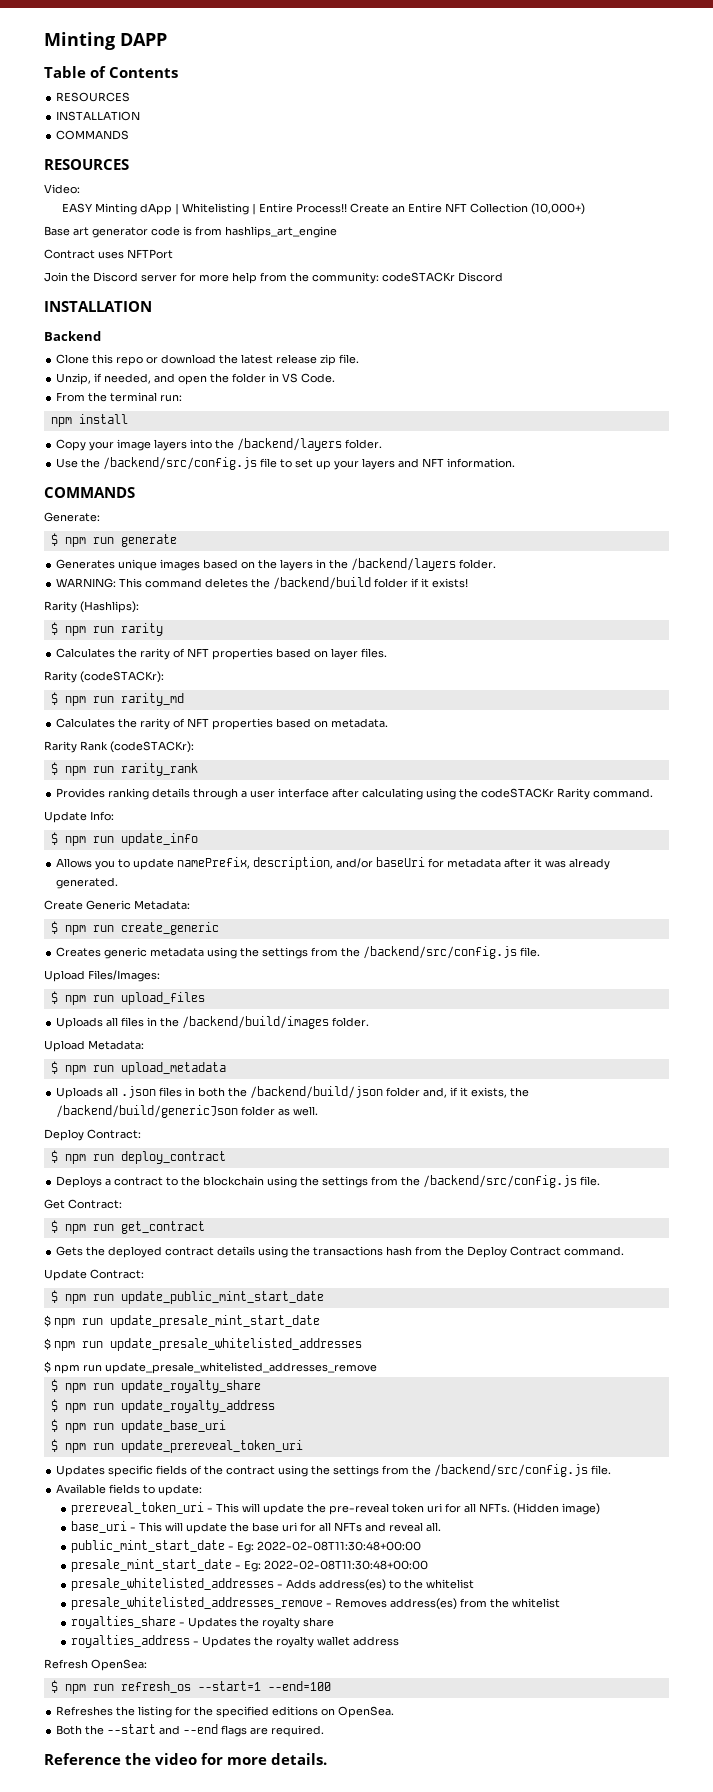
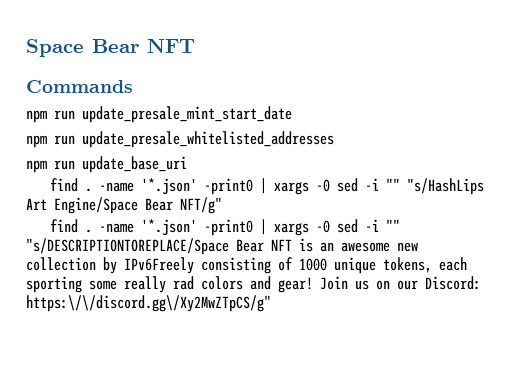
[44,32,167,50] [44,66,179,78] [56,92,131,102] [56,111,141,121] [56,130,130,140] [44,159,129,170] [44,184,80,194] [62,203,586,215] [44,226,337,238] [44,249,173,259] [44,272,503,284] [44,301,152,312] [44,331,101,341] [56,354,360,366] [56,373,336,385] [56,392,183,402] [50,414,128,427] [56,438,383,451] [56,457,516,470] [44,487,135,498] [44,512,100,522] [50,533,177,547] [56,558,497,571] [56,577,469,590] [44,601,139,613] [50,622,163,636] [56,648,388,660] [44,671,164,683] [50,692,184,706] [56,718,389,730] [44,741,194,753] [50,762,198,776] [56,788,654,800] [44,811,114,823] [50,832,198,846] [56,857,611,870] [56,877,119,889] [44,900,190,910] [50,921,219,935] [56,946,541,959] [44,970,160,982] [50,991,205,1005] [56,1016,370,1029] [44,1040,144,1052] [50,1061,226,1075] [56,1086,530,1099] [56,1105,319,1118] [44,1129,141,1141] [50,1150,226,1164] [56,1175,601,1188] [44,1199,122,1209] [50,1220,205,1234] [56,1246,625,1258] [44,1269,144,1281] [50,1290,324,1304] [44,1315,51,1327] Minting DAPP // Table of Contents // RESOURCES // INSTALLATION // COMMANDS // RESOURCES // Video: // EASY Minting dApp | Whitelisting | Entire Process!! Create an Entire NFT Collection (10,000+) // Base art generator code is from hashlips_art_engine // Contract uses NFTPort // Join the Discord server for more help from the community: codeSTACKr Discord // INSTALLATION // Backend // Clone this repo or download the latest release zip file. // Unzip, if needed, and open the folder in VS Code. // From the terminal run: // npm install // Copy your image layers into the /backend/layers folder. // Use the /backend/src/config.js file to set up your layers and NFT information. // COMMANDS // Generate: // $ npm run generate // Generates unique images based on the layers in the /backend/layers folder. // WARNING: This command deletes the /backend/build folder if it exists! // Rarity (Hashlips): // $ npm run rarity // Calculates the rarity of NFT properties based on layer files. // Rarity (codeSTACKr): // $ npm run rarity_md // Calculates the rarity of NFT properties based on metadata. // Rarity Rank (codeSTACKr): // $ npm run rarity_rank // Provides ranking details through a user interface after calculating using the codeSTACKr Rarity command. // Update Info: // $ npm run update_info // Allows you to update namePrefix, description, and/or baseUri for metadata after it was already generated. // Create Generic Metadata: // $ npm run create_generic // Creates generic metadata using the settings from the /backend/src/config.js file. // Upload Files/Images: // $ npm run upload_files // Uploads all files in the /backend/build/images folder. // Upload Metadata: // $ npm run upload_metadata // Uploads all .json files in both the /backend/build/json folder and, if it exists, the /backend/build/genericJson folder as well. // Deploy Contract: // $ npm run deploy_contract // Deploys a contract to the blockchain using the settings from the /backend/src/config.js file. // Get Contract: // $ npm run get_contract // Gets the deployed contract details using the transactions hash from the Deploy Contract command. // Update Contract: // $ npm run update_public_mint_start_date // $ -> [26,39,195,57] [26,80,133,93] Space Bear NFT // Commands //
[44,1338,51,1350] $ -> (292, 114) none
[44,1361,377,1374] [50,1379,261,1393] [50,1399,275,1413] [50,1419,226,1433] [50,1439,303,1453] [56,1464,612,1477] [56,1484,203,1496] [70,1502,600,1515] [70,1521,441,1534] [70,1540,421,1553] [70,1559,428,1572] [70,1578,474,1591] [70,1597,560,1610] [70,1616,334,1629] [70,1635,399,1648] [44,1659,147,1671] [50,1680,331,1694] [56,1706,395,1718] [56,1724,325,1737] [44,1753,328,1765] $ npm run update_presale_whitelisted_addresses_remove // $ npm run update_royalty_share // $ npm run update_royalty_address // $ npm run update_base_uri // $ npm run update_prereveal_token_uri // Updates specific fields of the contract using the settings from the /backend/src/config.js file. // Available fields to update: // prereveal_token_uri - This will update the pre-reveal token uri for all NFTs. (Hidden image) // base_uri - This will update the base uri for all NFTs and reveal all. // public_mint_start_date - Eg: 2022-02-08T11:30:48+00:00 // presale_mint_start_date - Eg: 2022-02-08T11:30:48+00:00 // presale_whitelisted_addresses - Adds address(es) to the whitelist // presale_whitelisted_addresses_remove - Removes address(es) from the whitelist // royalties_share - Updates the royalty share // royalties_address - Updates the royalty wallet address // Refresh OpenSea: // $ npm run refresh_os --start=1 --end=100 // Refreshes the listing for the specified editions on OpenSea. // Both the --start and --end flags are required. // Reference the video for more details. -> [26,156,187,173] [50,178,485,195] [26,197,222,214] [50,219,401,236] [26,238,418,255] [26,257,467,274] [26,276,481,293] [26,295,271,312] npm run update_base_uri // find . -name '*.json' -print0 | xargs -0 sed -i "" "s/HashLips Art Engine/Space Bear NFT/g" // find . -name '*.json' -print0 | xargs -0 sed -i "" "s/DESCRIPTIONTOREPLACE/Space Bear NFT is an awesome new collection by IPv6Freely consisting of 1000 unique tokens, each sporting some really rad colors and gear! Join us on our Discord: https:\/\/discord.gg\/Xy2MwZTpCS/g"

